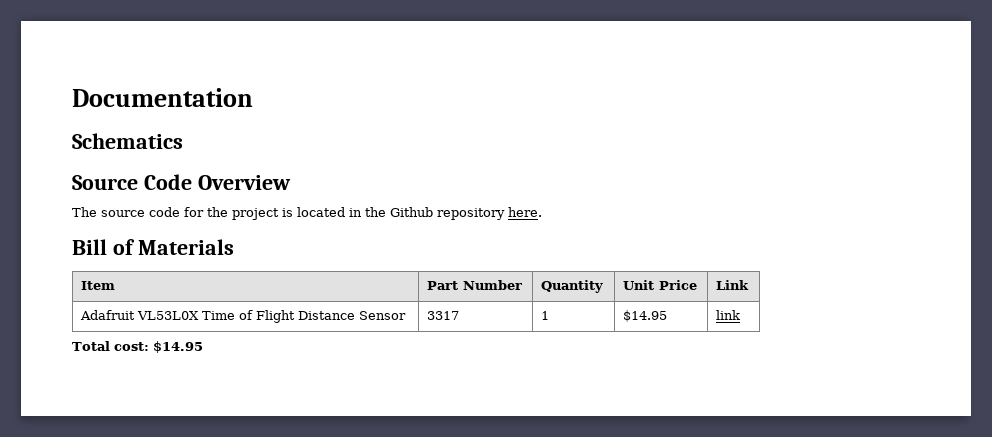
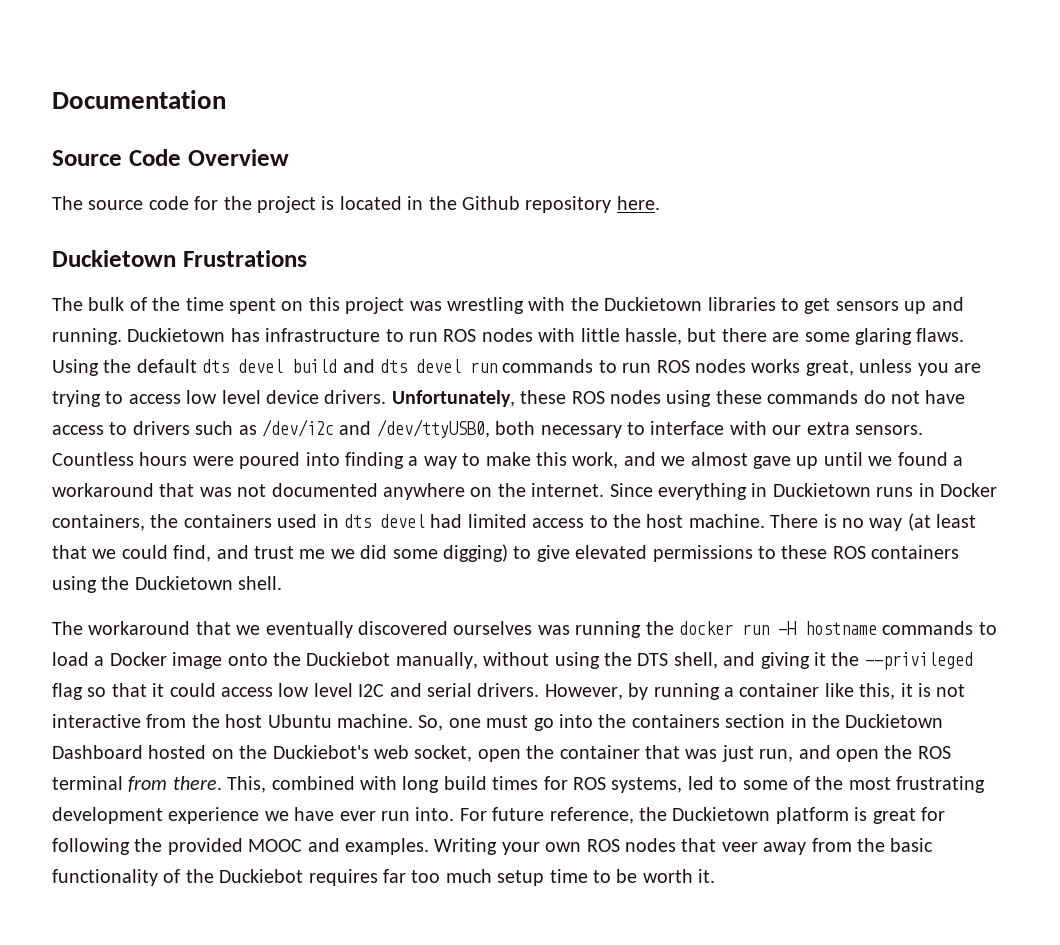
[72,133,183,149] // Schematics -> (226, 99) none
[72,239,234,255] [81,281,116,290] [427,280,523,290] [541,280,604,293] [623,280,698,290] [716,280,750,290] [80,310,407,323] [427,311,460,320] [541,311,550,320] [623,310,668,322] [716,310,741,320] [72,341,203,353] Bill of Materials // Item | Part Number | Quantity | Unit Price | Link // Adafruit VL53L0X Time of Flight Distance Sensor | 3317 | 1 | $14.95 | link // Total cost: $14.95 -> [52,250,307,267] [52,297,964,314] [52,328,965,345] [52,359,981,376] [52,390,966,407] [52,419,923,438] [52,452,963,469] [52,483,997,500] [52,513,977,531] [52,544,960,562] [52,576,283,593] [52,621,997,638] [52,652,973,670] [52,683,966,700] [52,714,944,731] [52,745,951,762] [52,776,986,793] [52,807,945,824] [52,838,934,855] [52,869,716,886] Duckietown Frustrations // The bulk of the time spent on this project was wrestling with the Duckietown libraries to get sensors up and running. Duckietown has infrastructure to run ROS nodes with little hassle, but there are some glaring flaws. Using the default dts devel build and dts devel run commands to run ROS nodes works great, unless you are trying to access low level device drivers. Unfortunately, these ROS nodes using these commands do not have access to drivers such as /dev/i2c and /dev/ttyUSB0, both necessary to interface with our extra sensors. Countless hours were poured into finding a way to make this work, and we almost gave up until we found a workaround that was not documented anywhere on the internet. Since everything in Duckietown runs in Docker containers, the containers used in dts devel had limited access to the host machine. There is no way (at least that we could find, and trust me we did some digging) to give elevated permissions to these ROS containers using the Duckietown shell. // The workaround that we eventually discovered ourselves was running the docker run -H hostname commands to load a Docker image onto the Duckiebot manually, without using the DTS shell, and giving it the --privileged flag so that it could access low level I2C and serial drivers. However, by running a container like this, it is not interactive from the host Ubuntu machine. So, one must go into the containers section in the Duckietown Dashboard hosted on the Duckiebot's web socket, open the container that was just run, and open the ROS terminal from there. This, combined with long build times for ROS systems, led to some of the most frustrating development experience we have ever run into. For future reference, the Duckietown platform is great for following the provided MOOC and examples. Writing your own ROS nodes that veer away from the basic functionality of the Duckiebot requires far too much setup time to be worth it.

